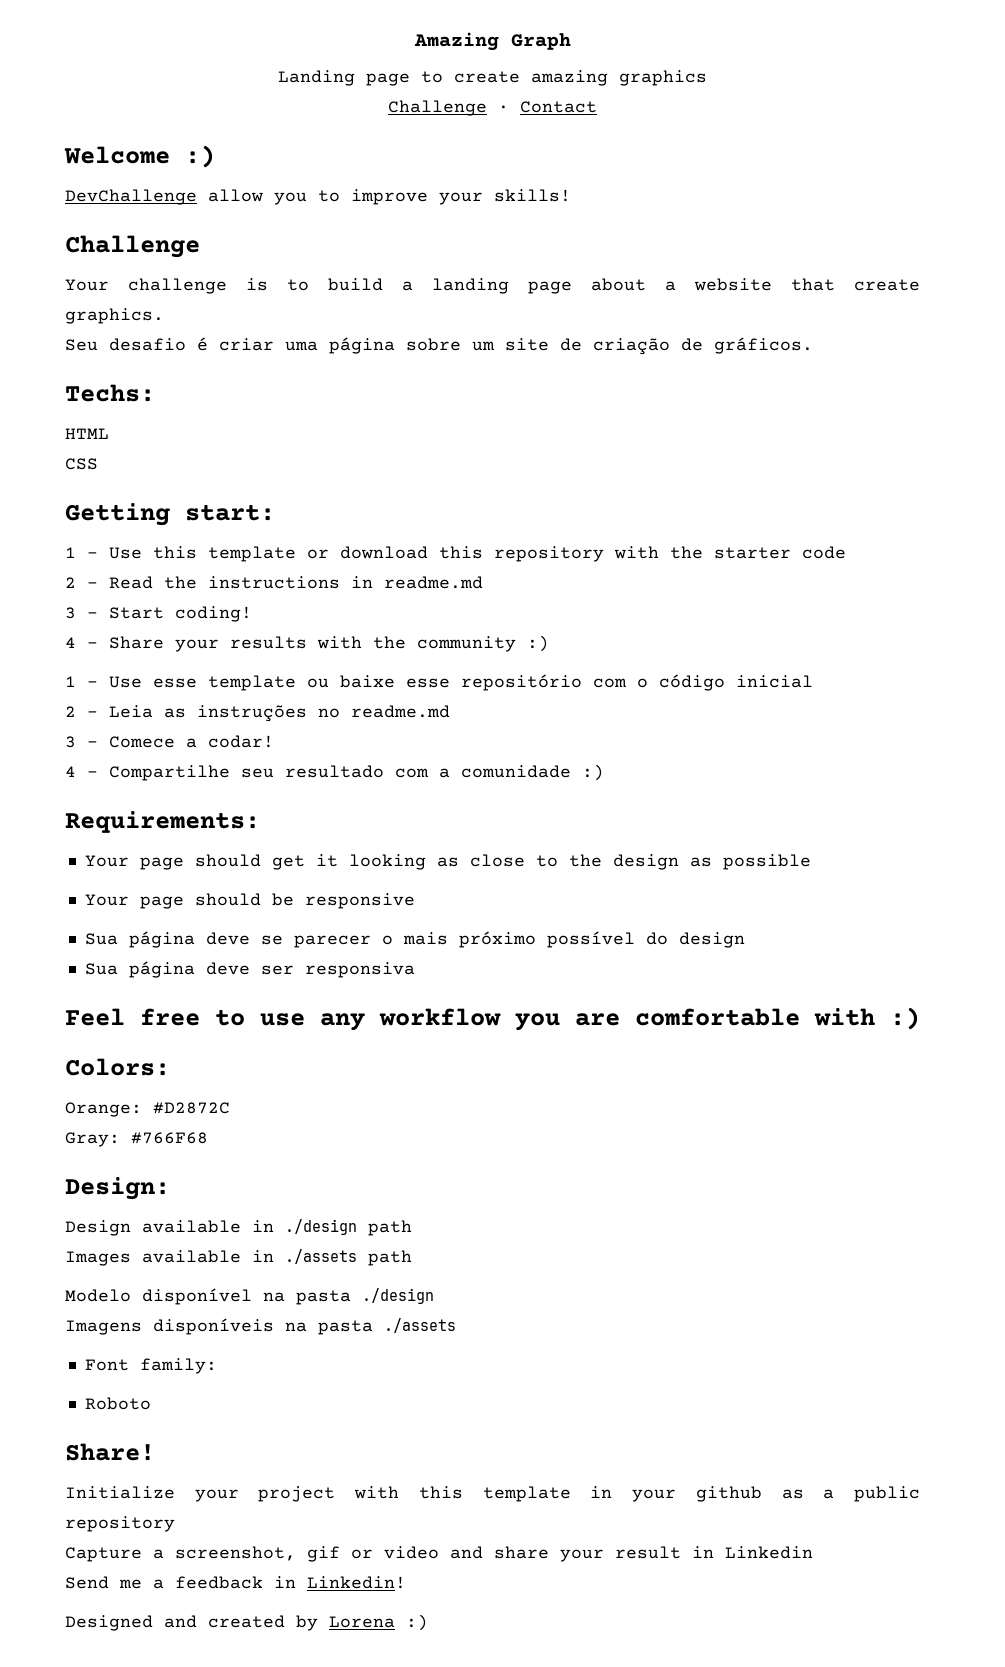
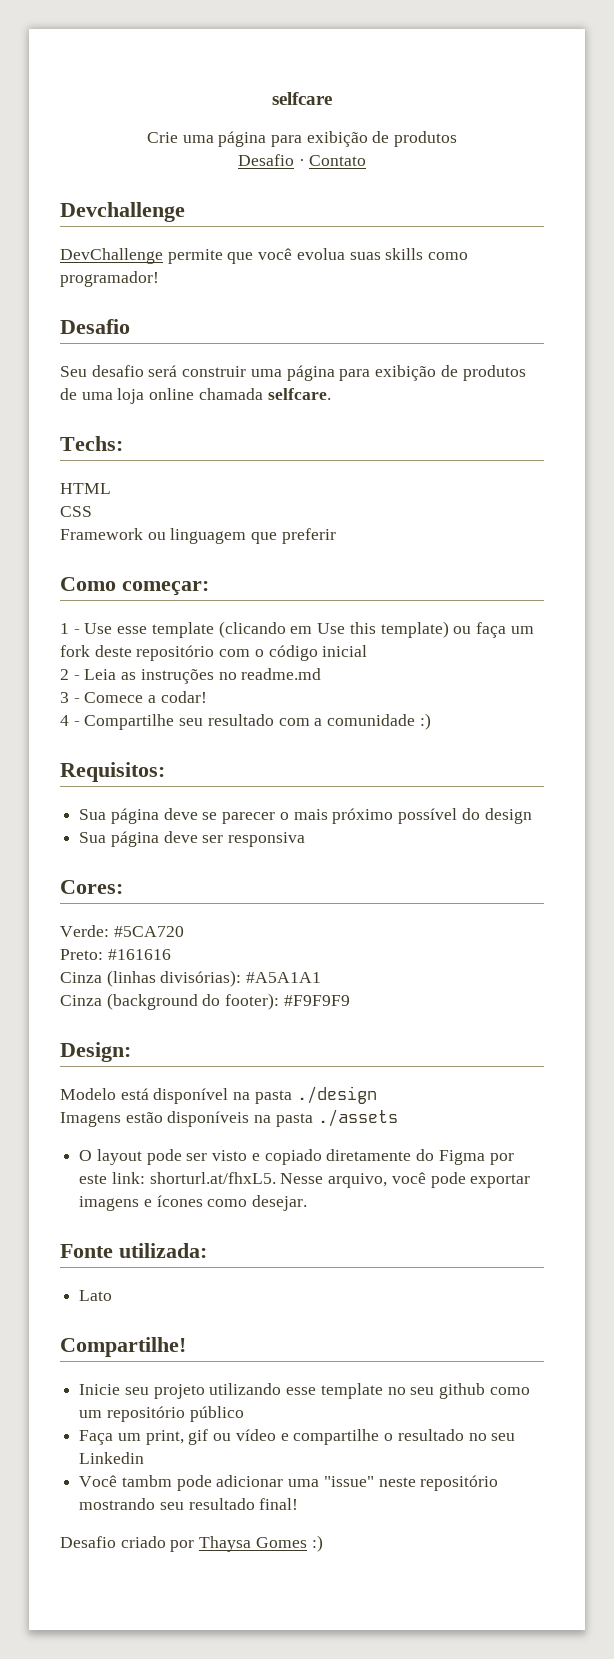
[413,32,571,51] [278,70,707,86] [388,100,597,116] [64,145,215,168] [65,189,571,205] [65,235,200,258] [65,278,920,294] [65,308,164,324] [65,337,813,355] [65,384,155,402] [65,428,109,439] [65,458,98,470] [65,503,275,526] [65,546,846,562] [65,576,483,589] [65,606,252,622] [65,635,549,652] Amazing Graph // Landing page to create amazing graphics // Challenge · Contact // Welcome :) // DevChallenge allow you to improve your skills! // Challenge // Your challenge is to build a landing page about a website that create graphics. // Seu desafio é criar uma página sobre um site de criação de gráficos. // Techs: // HTML // CSS // Getting start: // 1 - Use this template or download this repository with the starter code // 2 - Read the instructions in readme.md // 3 - Start coding! // 4 - Share your results with the community :) -> [272,92,332,105] [146,131,458,147] [237,154,367,166] [60,202,185,222] [60,248,469,264] [60,271,159,287] [60,319,130,334] [60,365,526,381] [60,388,331,404] [60,436,123,451] [60,483,111,494] [60,506,92,517] [60,528,336,544] [60,577,209,596] selfcare // Crie uma página para exibição de produtos // Desafio · Contato // Devchallenge // DevChallenge permite que você evolua suas skills como programador! // Desafio // Seu desafio será construir uma página para exibição de produtos de uma loja online chamada selfcare. // Techs: // HTML // CSS // Framework ou linguagem que preferir // Como começar:
[307,675,450,688] ou baixe esse -> [218,621,534,638] [60,645,132,657] (clicando em Use this template) ou faça um fork deste
[65,811,260,833] [84,854,811,870] [84,893,415,909] Requirements: // Your page should get it looking as close to the design as possible // Your page should be responsive -> [60,762,165,782] Requisitos:
[65,1007,920,1031] [65,1058,170,1076] [65,1102,230,1117] [65,1132,208,1147] [65,1177,170,1200] [65,1219,412,1236] [65,1249,412,1266] Feel free to use any workflow you are comfortable with :) // Colors: // Orange: #D2872C // Gray: #766F68 // Design: // Design available in ./design path // Images available in ./assets path -> [60,880,123,894] [60,925,184,937] [60,949,171,960] [60,970,322,987] [60,993,350,1010] [60,1042,131,1062] Cores: // Verde: #5CA720 // Preto: #161616 // Cinza (linhas divisórias): #A5A1A1 // Cinza (background do footer): #F9F9F9 // Design:
(131, 1295) none -> [120,1088,149,1100] está
(142, 1327) none -> [125,1112,163,1123] estão
[84,1358,217,1374] [84,1397,151,1410] [65,1443,155,1461] [65,1486,921,1502] [65,1516,175,1532] [65,1546,813,1562] [65,1576,406,1589] [65,1615,395,1631] Font family: // Roboto // Share! // Initialize your project with this template in your github as a public repository // Capture a screenshot, gif or video and share your result in Linkedin // Send me a feedback in Linkedin! // Designed and created by Lorena -> [79,1149,514,1165] [79,1172,531,1188] [79,1195,308,1211] [60,1243,207,1258] [79,1290,113,1301] [60,1337,186,1357] [79,1383,530,1399] [79,1406,244,1422] [79,1429,516,1445] [79,1452,145,1464] [79,1475,499,1491] [79,1498,299,1510] [60,1536,307,1552] O layout pode ser visto e copiado diretamente do Figma por este link: shorturl.at/fhxL5. Nesse arquivo, você pode exportar imagens e ícones como desejar. // Fonte utilizada: // Lato // Compartilhe! // Inicie seu projeto utilizando esse template no seu github como um repositório público // Faça um print, gif ou vídeo e compartilhe o resultado no seu Linkedin // Você tambm pode adicionar uma "issue" neste repositório mostrando seu resultado final! // Desafio criado por Thaysa Gomes

